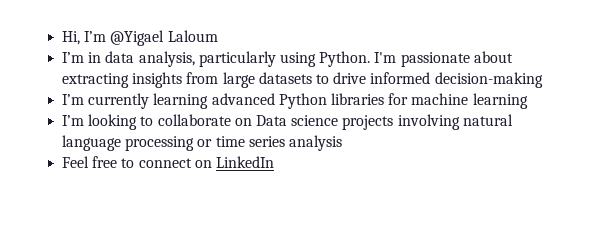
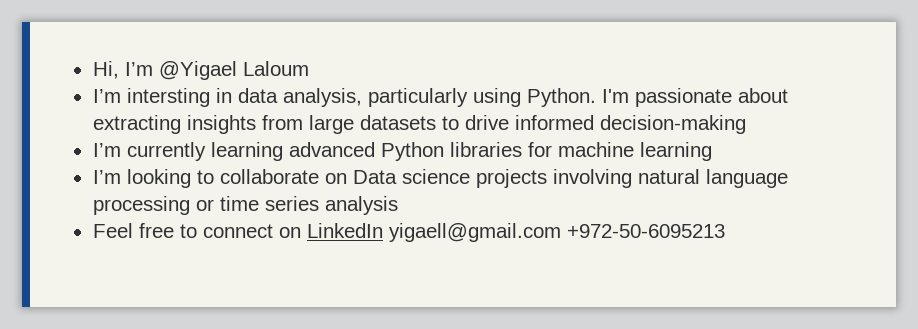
(85, 57) none -> [126,88,210,107] intersting
(274, 162) none -> [388,223,725,242] yigaell@gmail.com +972-50-6095213

